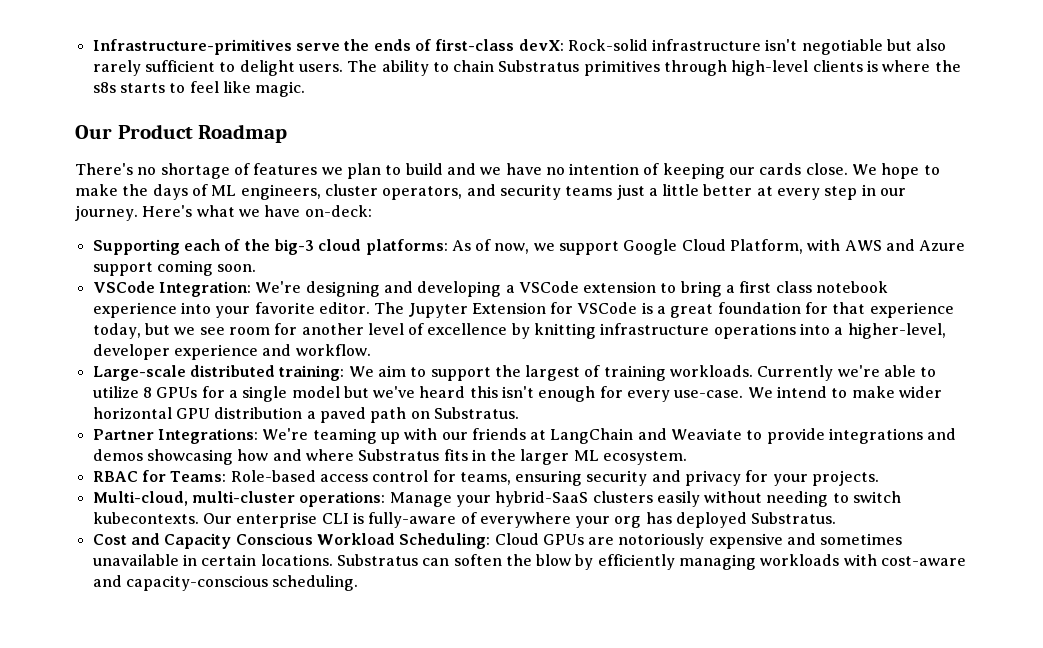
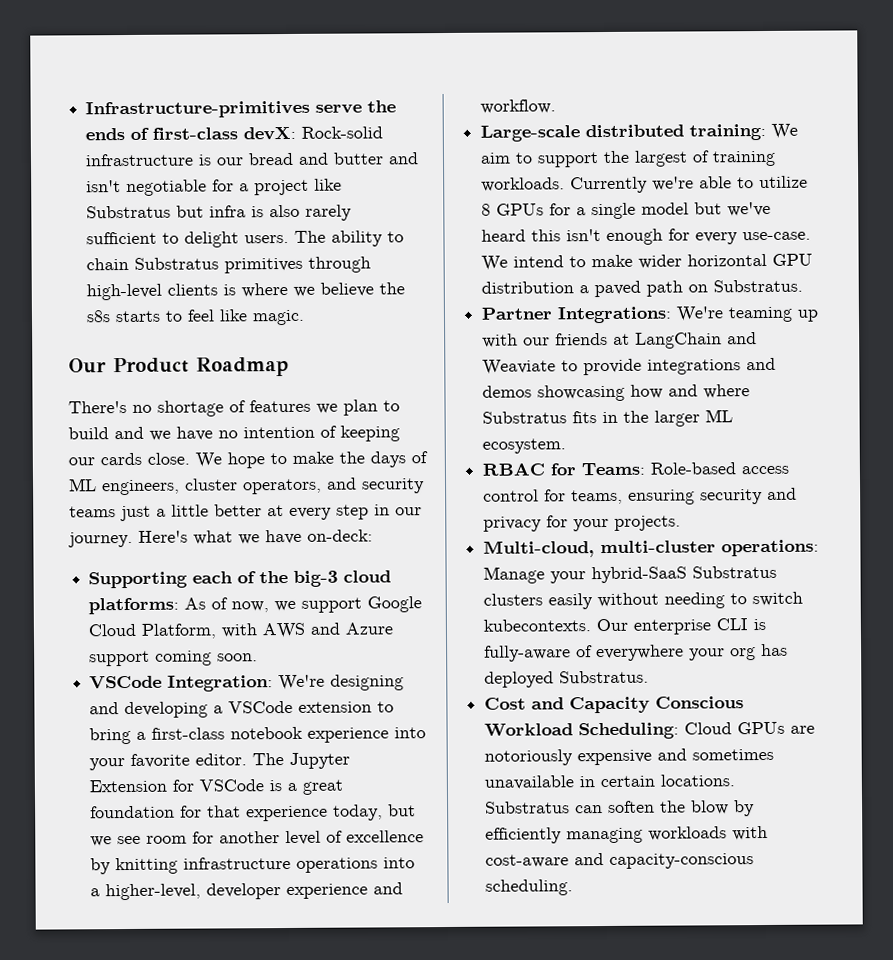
[765,39,913,55] isn't negotiable but -> [198,152,420,166] [86,178,343,197] [86,205,265,219] is our bread and butter and isn't negotiable for a project like Substratus but infra is
(931, 66) none -> [293,282,375,297] we believe
[739,281,812,293] first class -> [151,727,226,740] first-class
(589, 499) none -> [692,565,778,579] Substratus

